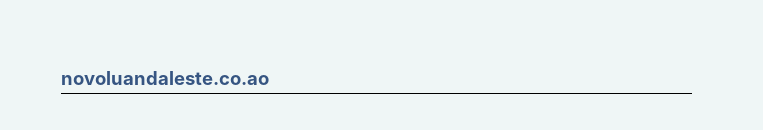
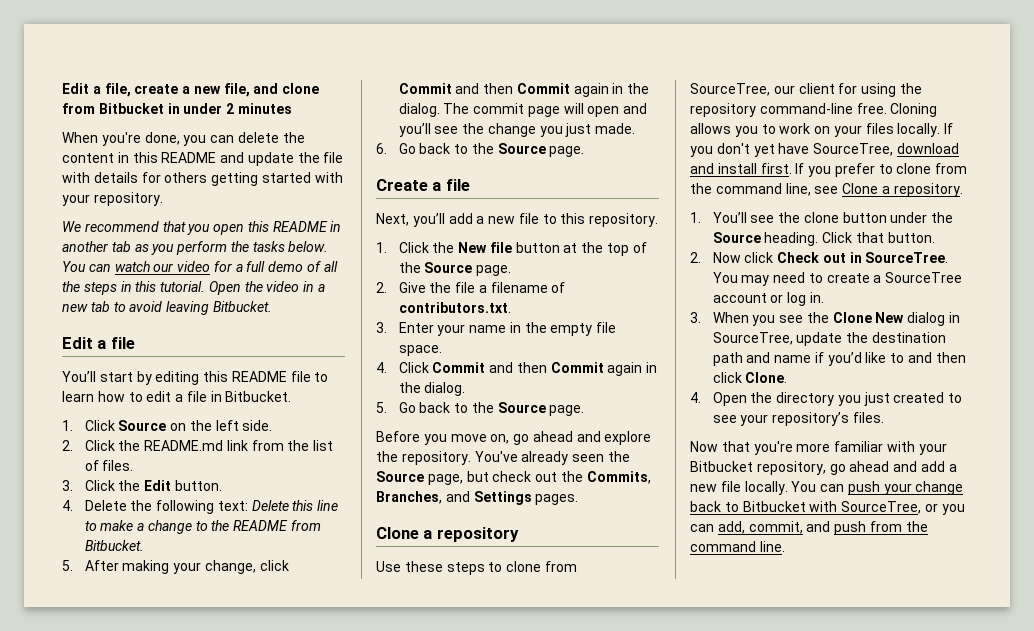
[61,71,269,85] novoluandaleste.co.ao -> [62,83,320,97] [62,103,292,114] [62,132,305,146] [62,152,344,166] [62,172,343,186] [62,192,163,206] [62,221,342,235] [62,241,329,255] [62,261,338,272] [62,281,326,295] [62,301,272,315] [62,337,135,349] [62,371,329,385] [62,391,292,402] [62,420,273,431] [62,440,334,451] [84,460,134,471] [62,480,222,491] [62,500,339,514] [84,520,322,534] [84,540,144,551] [62,560,289,574] [398,83,650,97] [398,103,648,117] [398,123,636,137] [376,143,585,157] [376,179,470,191] [376,213,659,227] [376,242,647,256] [398,262,512,276] [376,282,566,293] [398,302,511,313] [376,322,617,336] [398,345,442,356] [376,362,658,376] [398,382,466,396] [376,402,585,416] [376,431,652,445] [376,451,630,465] [376,471,651,485] [376,491,579,505] [376,527,519,542] [376,561,577,575] [690,83,922,97] [690,103,938,117] [690,123,954,137] [690,143,959,157] [690,163,968,177] [690,183,963,197] [690,212,954,223] [712,232,935,246] [690,252,949,263] [712,272,963,286] [712,292,824,306] [690,312,961,326] [712,332,946,346] [712,352,966,366] [712,372,788,383] [690,392,963,406] [712,412,884,426] [690,441,947,455] [690,461,957,475] [690,481,964,495] [690,501,965,515] [690,521,928,535] [690,541,785,552] Edit a file, create a new file, and clone from Bitbucket in under 2 minutes // When you're done, you can delete the content in this README and update the file with details for others getting started with your repository. // We recommend that you open this README in another tab as you perform the tasks below. You can watch our video for a full demo of all the steps in this tutorial. Open the video in a new tab to avoid leaving Bitbucket. // Edit a file // You’ll start by editing this README file to learn how to edit a file in Bitbucket. // 1. Click Source on the left side. // 2. Click the README.md link from the list of files. // 3. Click the Edit button. // 4. Delete the following text: Delete this line to make a change to the README from Bitbucket. // 5. After making your change, click Commit and then Commit again in the dialog. The commit page will open and you’ll see the change you just made. // 6. Go back to the Source page. // Create a file // Next, you’ll add a new file to this repository. // 1. Click the New file button at the top of the Source page. // 2. Give the file a filename of contributors.txt. // 3. Enter your name in the empty file space. // 4. Click Commit and then Commit again in the dialog. // 5. Go back to the Source page. // Before you move on, go ahead and explore the repository. You've already seen the Source page, but check out the Commits, Branches, and Settings pages. // Clone a repository // Use these steps to clone from SourceTree, our client for using the repository command-line free. Cloning allows you to work on your files locally. If you don't yet have SourceTree, download and install first. If you prefer to clone from the command line, see Clone a repository. // 1. You’ll see the clone button under the Source heading. Click that button. // 2. Now click Check out in SourceTree. You may need to create a SourceTree account or log in. // 3. When you see the Clone New dialog in SourceTree, update the destination path and name if you’d like to and then click Clone. // 4. Open the directory you just created to see your repository’s files. // Now that you're more familiar with your Bitbucket repository, go ahead and add a new file locally. You can push your change back to Bitbucket with SourceTree, or you can add, commit, and push from the command line.

